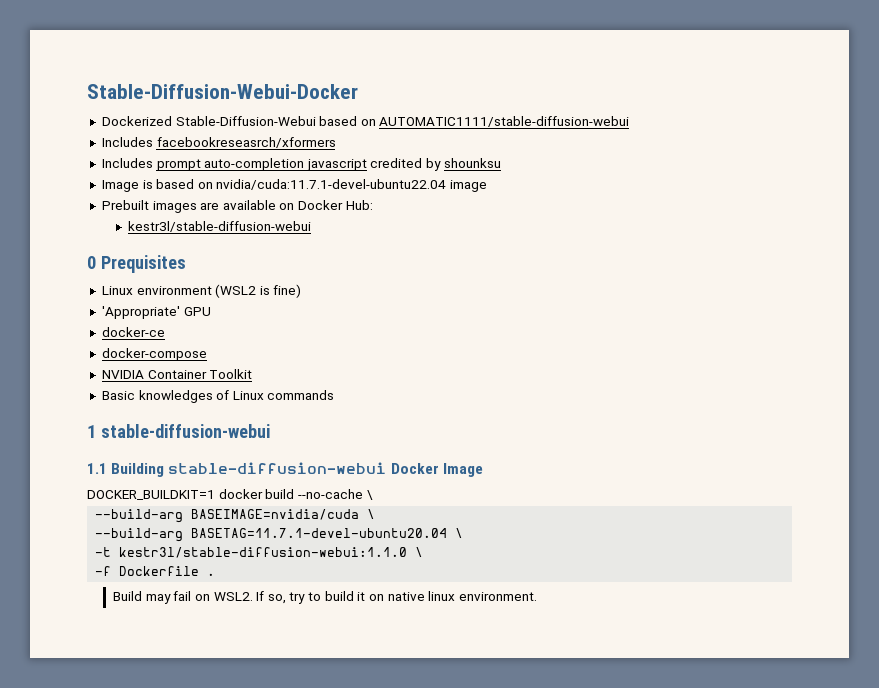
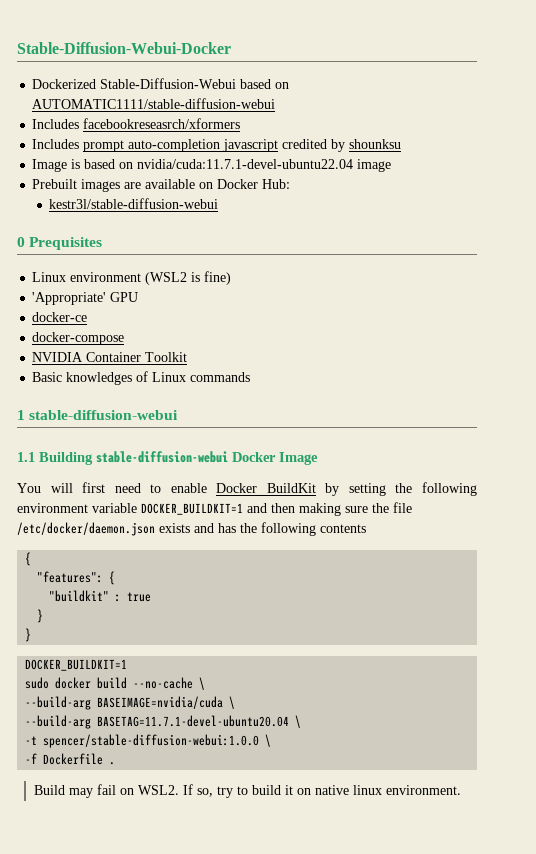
[87,490,215,500] DOCKER_BUILDKIT=1 -> [17,482,478,496] [17,502,412,516] [17,522,366,536] [25,552,32,566] [37,571,116,585] [49,590,152,602] [37,609,44,623] [25,628,32,642] [25,659,128,671] [25,677,50,689] You will first need to enable Docker BuildKit by setting the following environment variable DOCKER_BUILDKIT=1 and then making sure the file /etc/docker/daemon.json exists and has the following contents // { // "features": { // "buildkit" : true // } // } // DOCKER_BUILDKIT=1 // sudo
[119,547,408,558] kestr3l/stable-diffusion-webui:1.1.0 -> [43,734,260,748] spencer/stable-diffusion-webui:1.0.0

